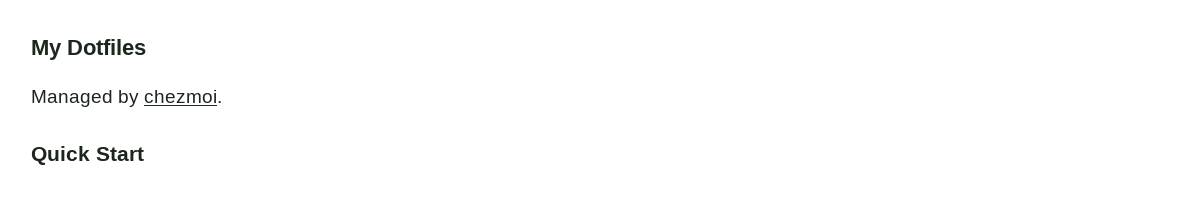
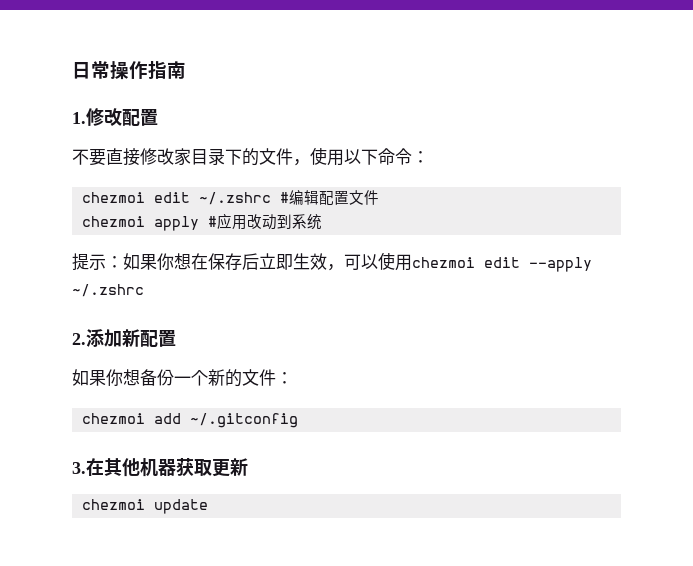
[31,39,146,60] [31,90,223,107] [31,146,144,165] My Dotfiles // Managed by chezmoi. // Quick Start -> [72,60,186,80] [72,108,158,126] [72,147,429,166] [82,190,380,205] [82,213,323,231] [72,252,592,272] [72,284,144,297] [72,329,176,347] [72,369,293,387] [82,413,299,428] [72,457,248,477] [82,499,209,514] 日常操作指南 // 1.修改配置 // 不要直接修改家目录下的文件，使用以下命令： // chezmoi edit ~/.zshrc #编辑配置文件 // chezmoi apply #应用改动到系统 // 提示：如果你想在保存后立即生效，可以使用chezmoi edit --apply ~/.zshrc // 2.添加新配置 // 如果你想备份一个新的文件： // chezmoi add ~/.gitconfig // 3.在其他机器获取更新 // chezmoi update

